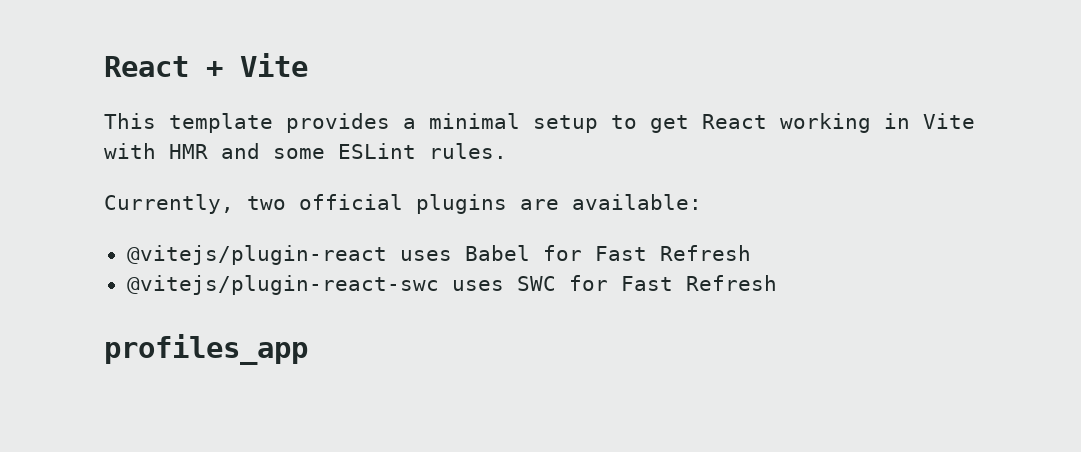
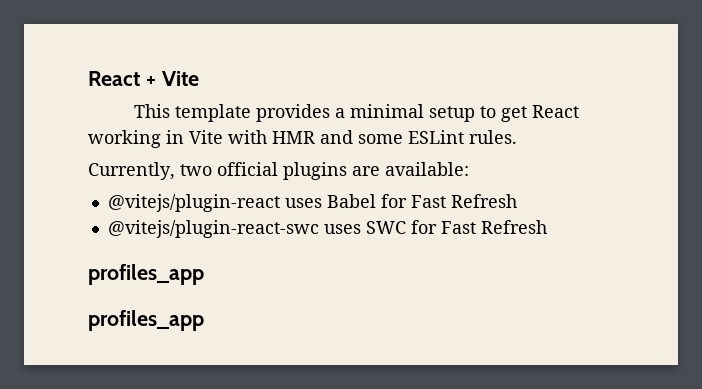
(308, 349) none -> [88,310,204,331] // profiles_app

